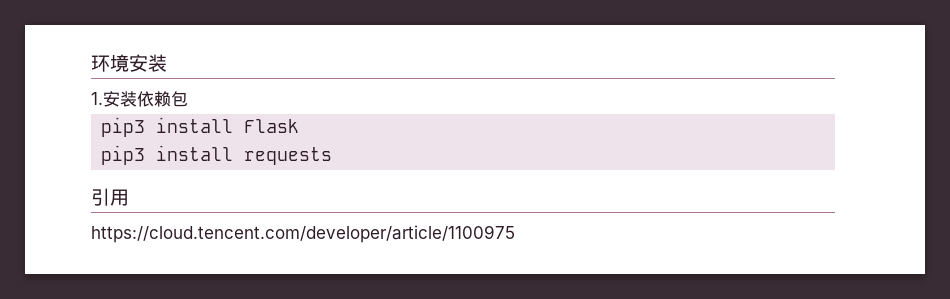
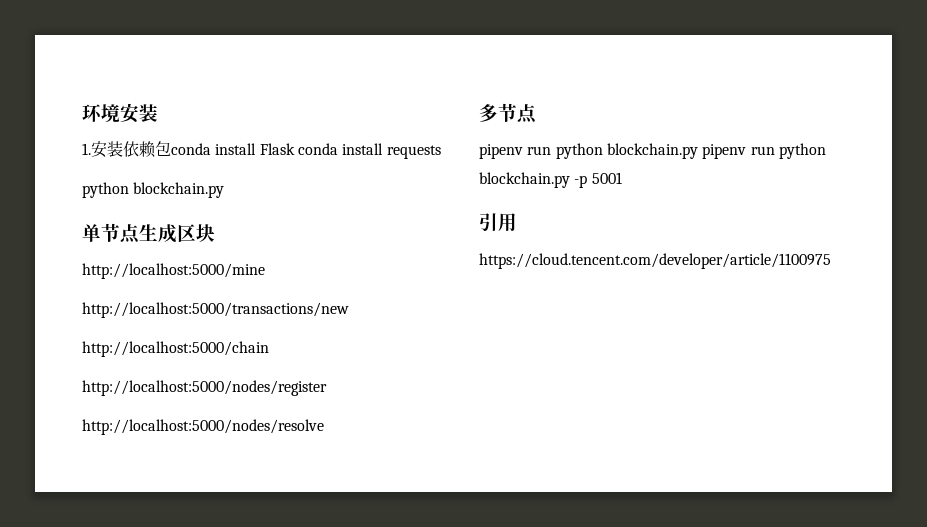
[101,117,146,137] // pip3 -> [171,143,211,155] conda
[101,145,146,165] // pip3 -> [297,143,338,155] conda
(333, 156) none -> [82,182,225,198] [82,223,215,244] [82,263,265,279] [82,302,349,318] [82,341,269,357] [82,380,327,396] [82,419,324,435] [479,103,537,124] [479,143,826,159] [479,172,622,188] // python blockchain.py // 单节点生成区块 // http://localhost:5000/mine // http://localhost:5000/transactions/new // http://localhost:5000/chain // http://localhost:5000/nodes/register // http://localhost:5000/nodes/resolve // 多节点 // pipenv run python blockchain.py pipenv run python blockchain.py -p 5001

